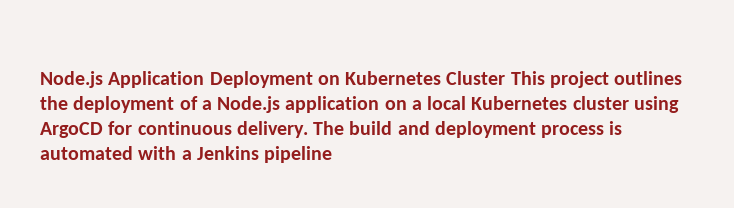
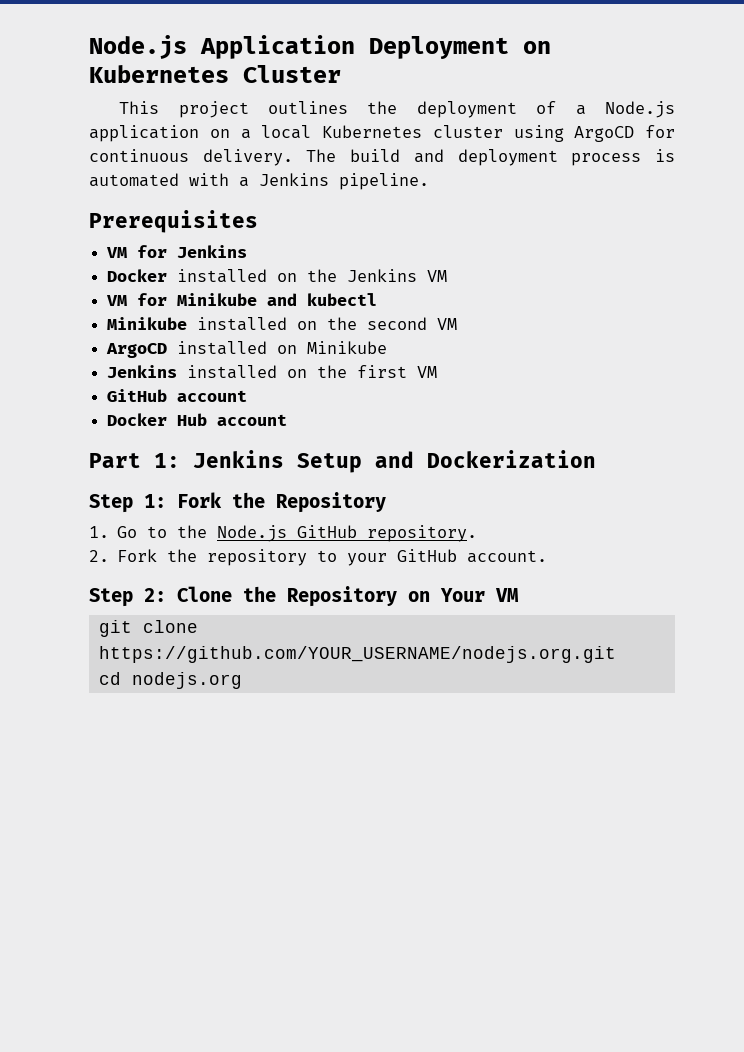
(506, 78) none -> (341, 74) //
[264,146,333,163] pipeline -> [339,173,429,190] [89,210,258,233] [106,245,248,258] [107,269,448,283] [106,293,378,306] [107,317,458,331] [106,341,388,358] [107,365,438,379] [107,389,248,402] [107,413,288,426] [89,450,596,473] [89,492,386,513] [89,525,478,542] [89,549,548,566] [89,586,519,607] [98,620,198,637] [98,646,616,663] [98,672,242,689] pipeline. // Prerequisites // VM for Jenkins // Docker installed on the Jenkins VM // VM for Minikube and kubectl // Minikube installed on the second VM // ArgoCD installed on Minikube // Jenkins installed on the first VM // GitHub account // Docker Hub account // Part 1: Jenkins Setup and Dockerization // Step 1: Fork the Repository // 1. Go to the Node.js GitHub repository. // 2. Fork the repository to your GitHub account. // Step 2: Clone the Repository on Your VM // git clone https://github.com/YOUR_USERNAME/nodejs.org.git // cd nodejs.org

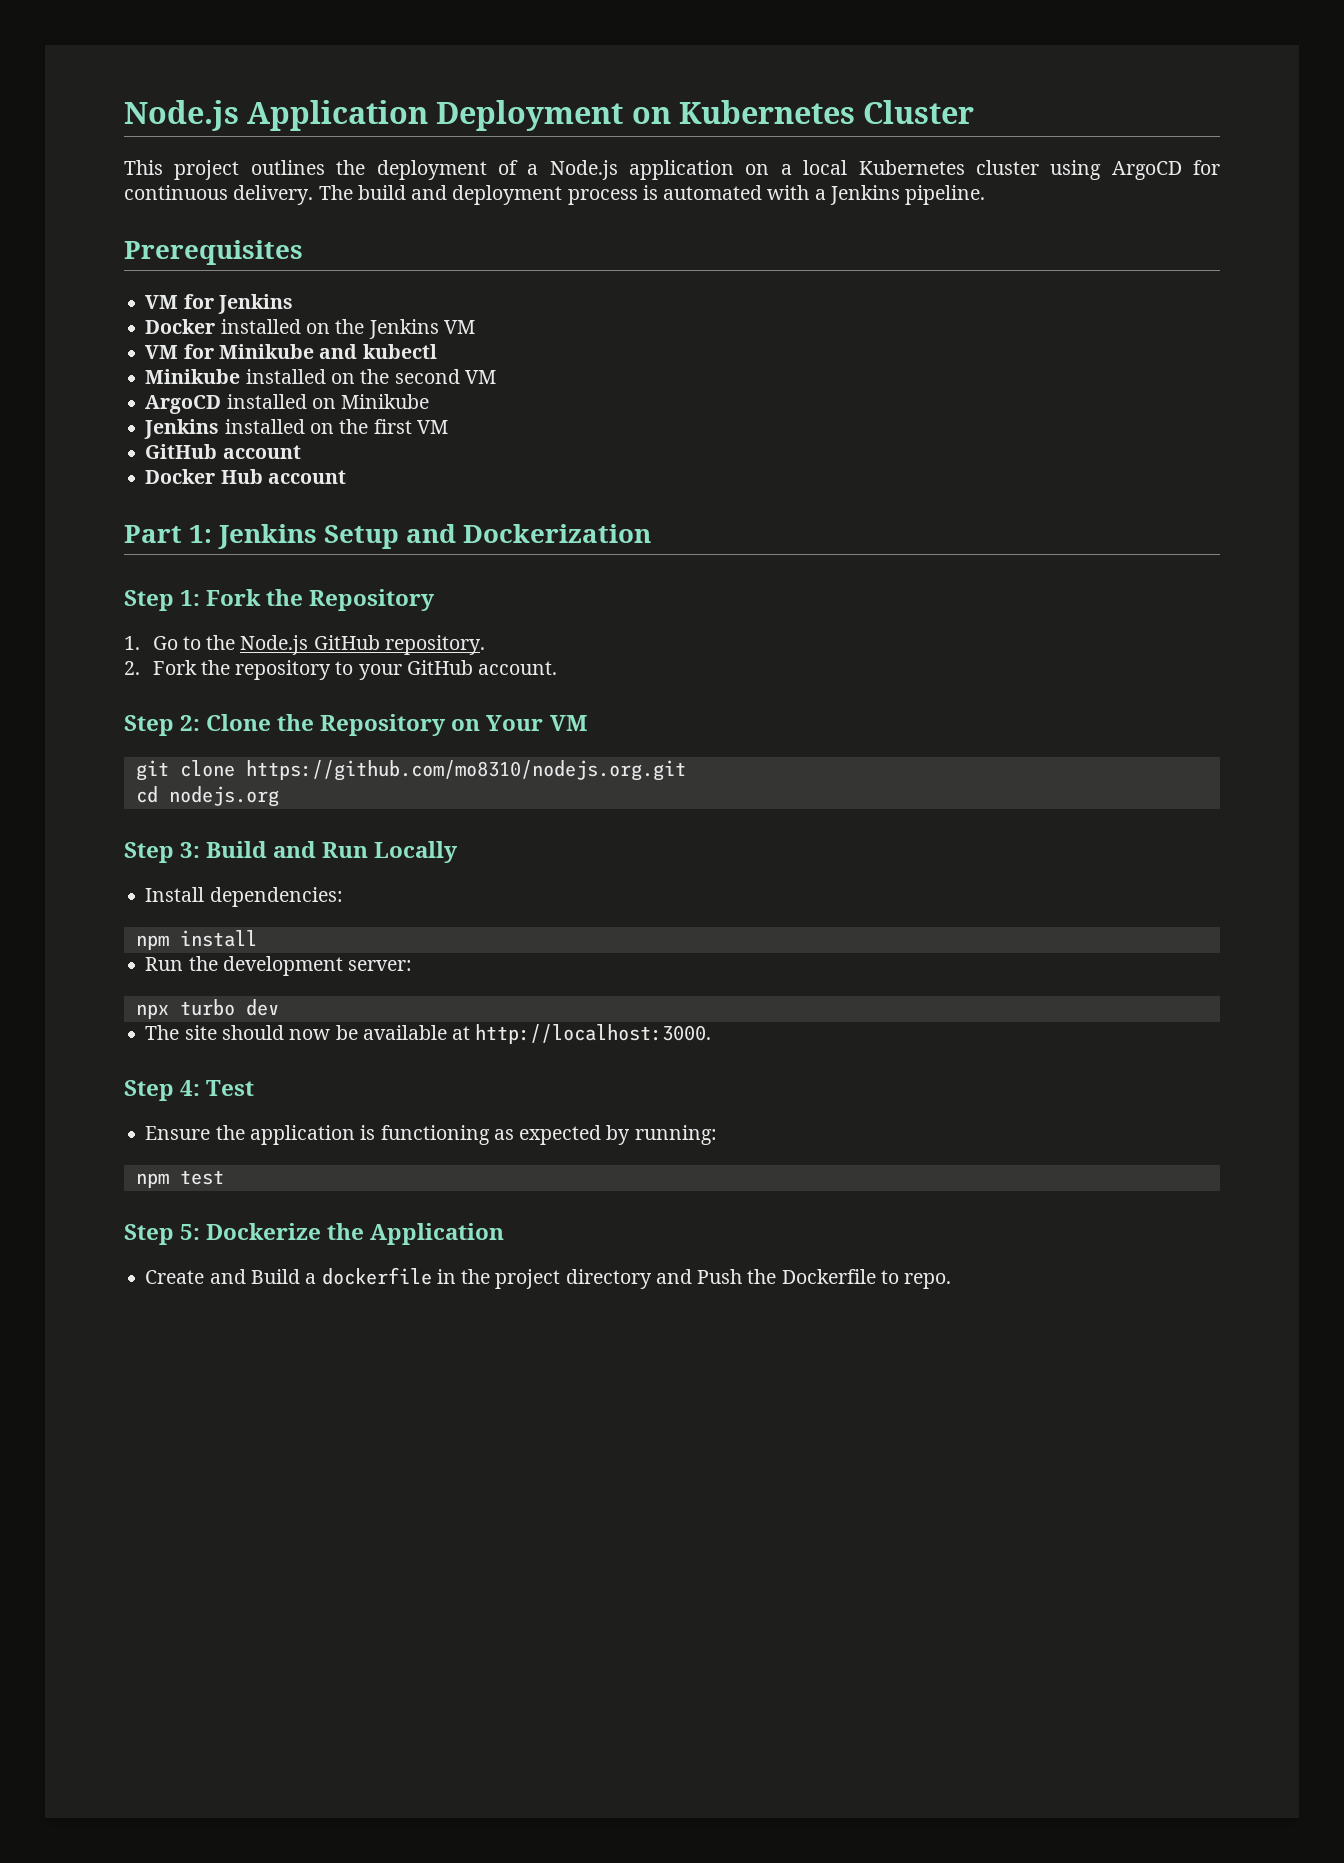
[98,646,616,663] https://github.com/YOUR_USERNAME/nodejs.org.git -> [245,760,686,781] https://github.com/mo8310/nodejs.org.git
(242, 680) none -> [124,841,459,863] [145,887,343,907] [135,930,257,950] [145,956,413,976] [135,999,279,1019] [145,1024,712,1044] [124,1080,255,1101] [145,1125,717,1145] [135,1170,224,1188] [124,1223,505,1245] [145,1267,952,1289] // Step 3: Build and Run Locally // Install dependencies: // npm install // Run the development server: // npx turbo dev // The site should now be available at http://localhost:3000. // Step 4: Test // Ensure the application is functioning as expected by running: // npm test // Step 5: Dockerize the Application // Create and Build a dockerfile in the project directory and Push the Dockerfile to repo.

